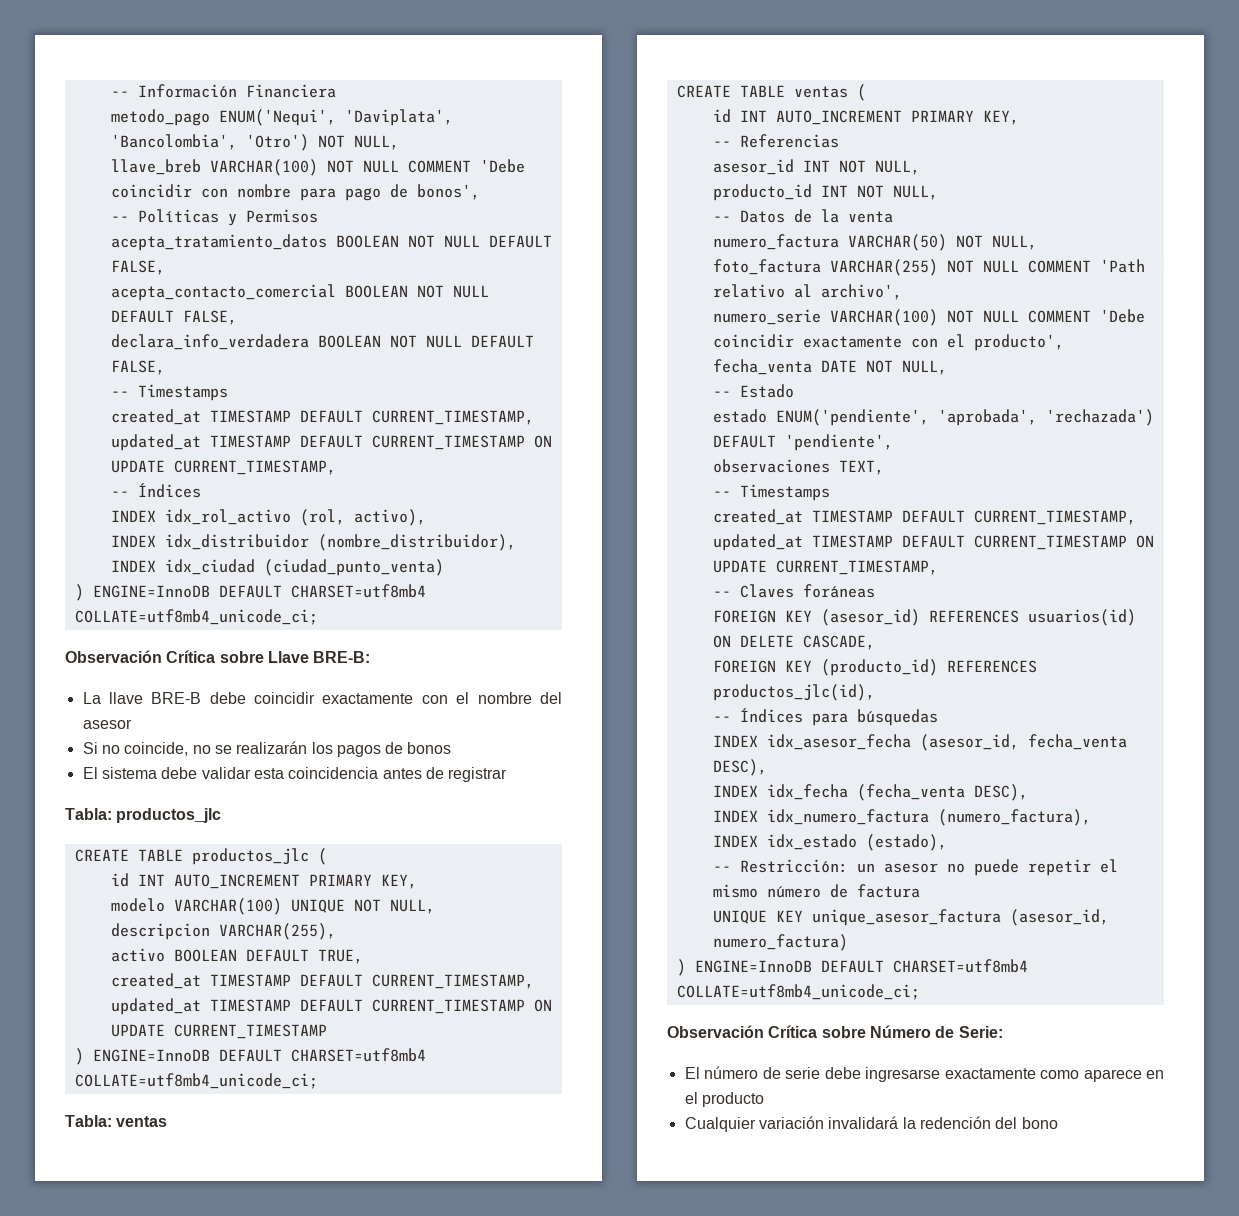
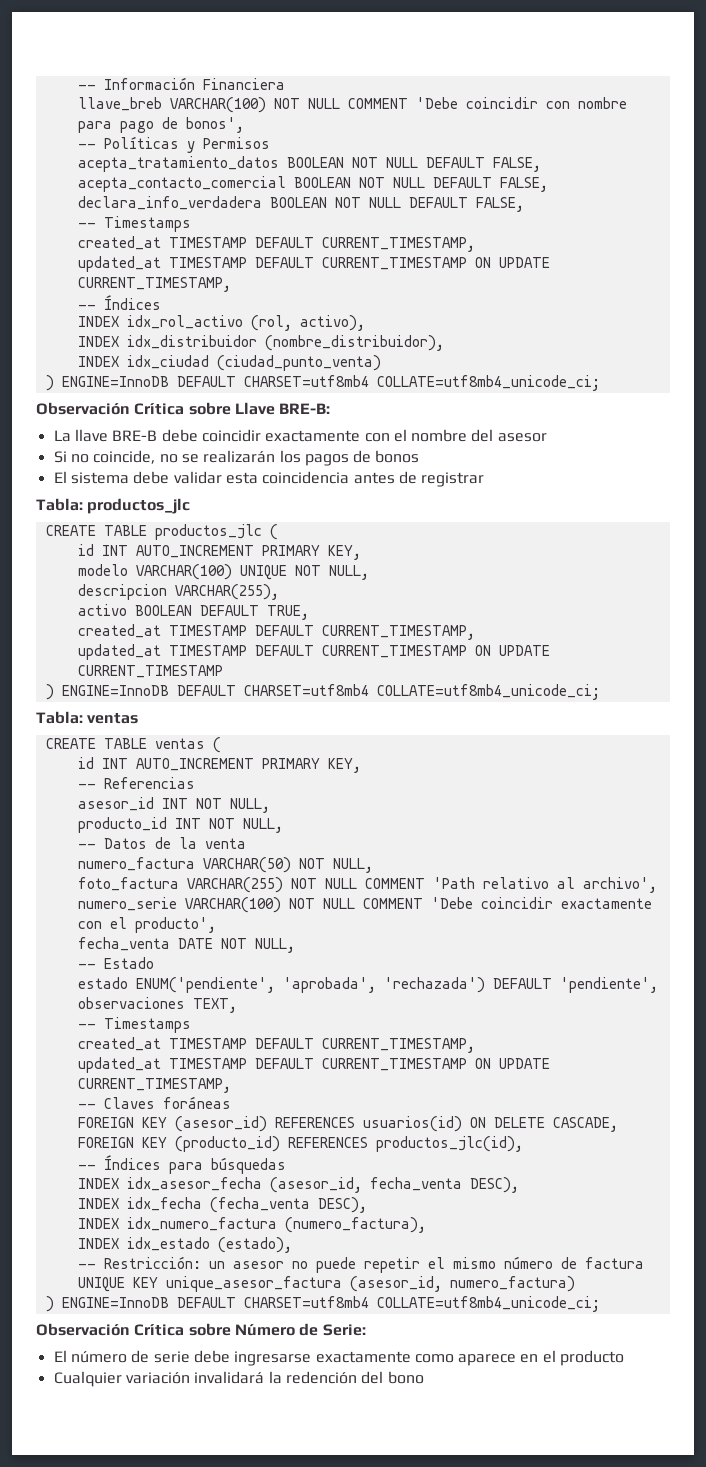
[110,109,453,126] [110,134,399,151] // metodo_pago ENUM('Nequi', 'Daviplata', 'Bancolombia', 'Otro') NOT NULL, -> (285, 84) none

